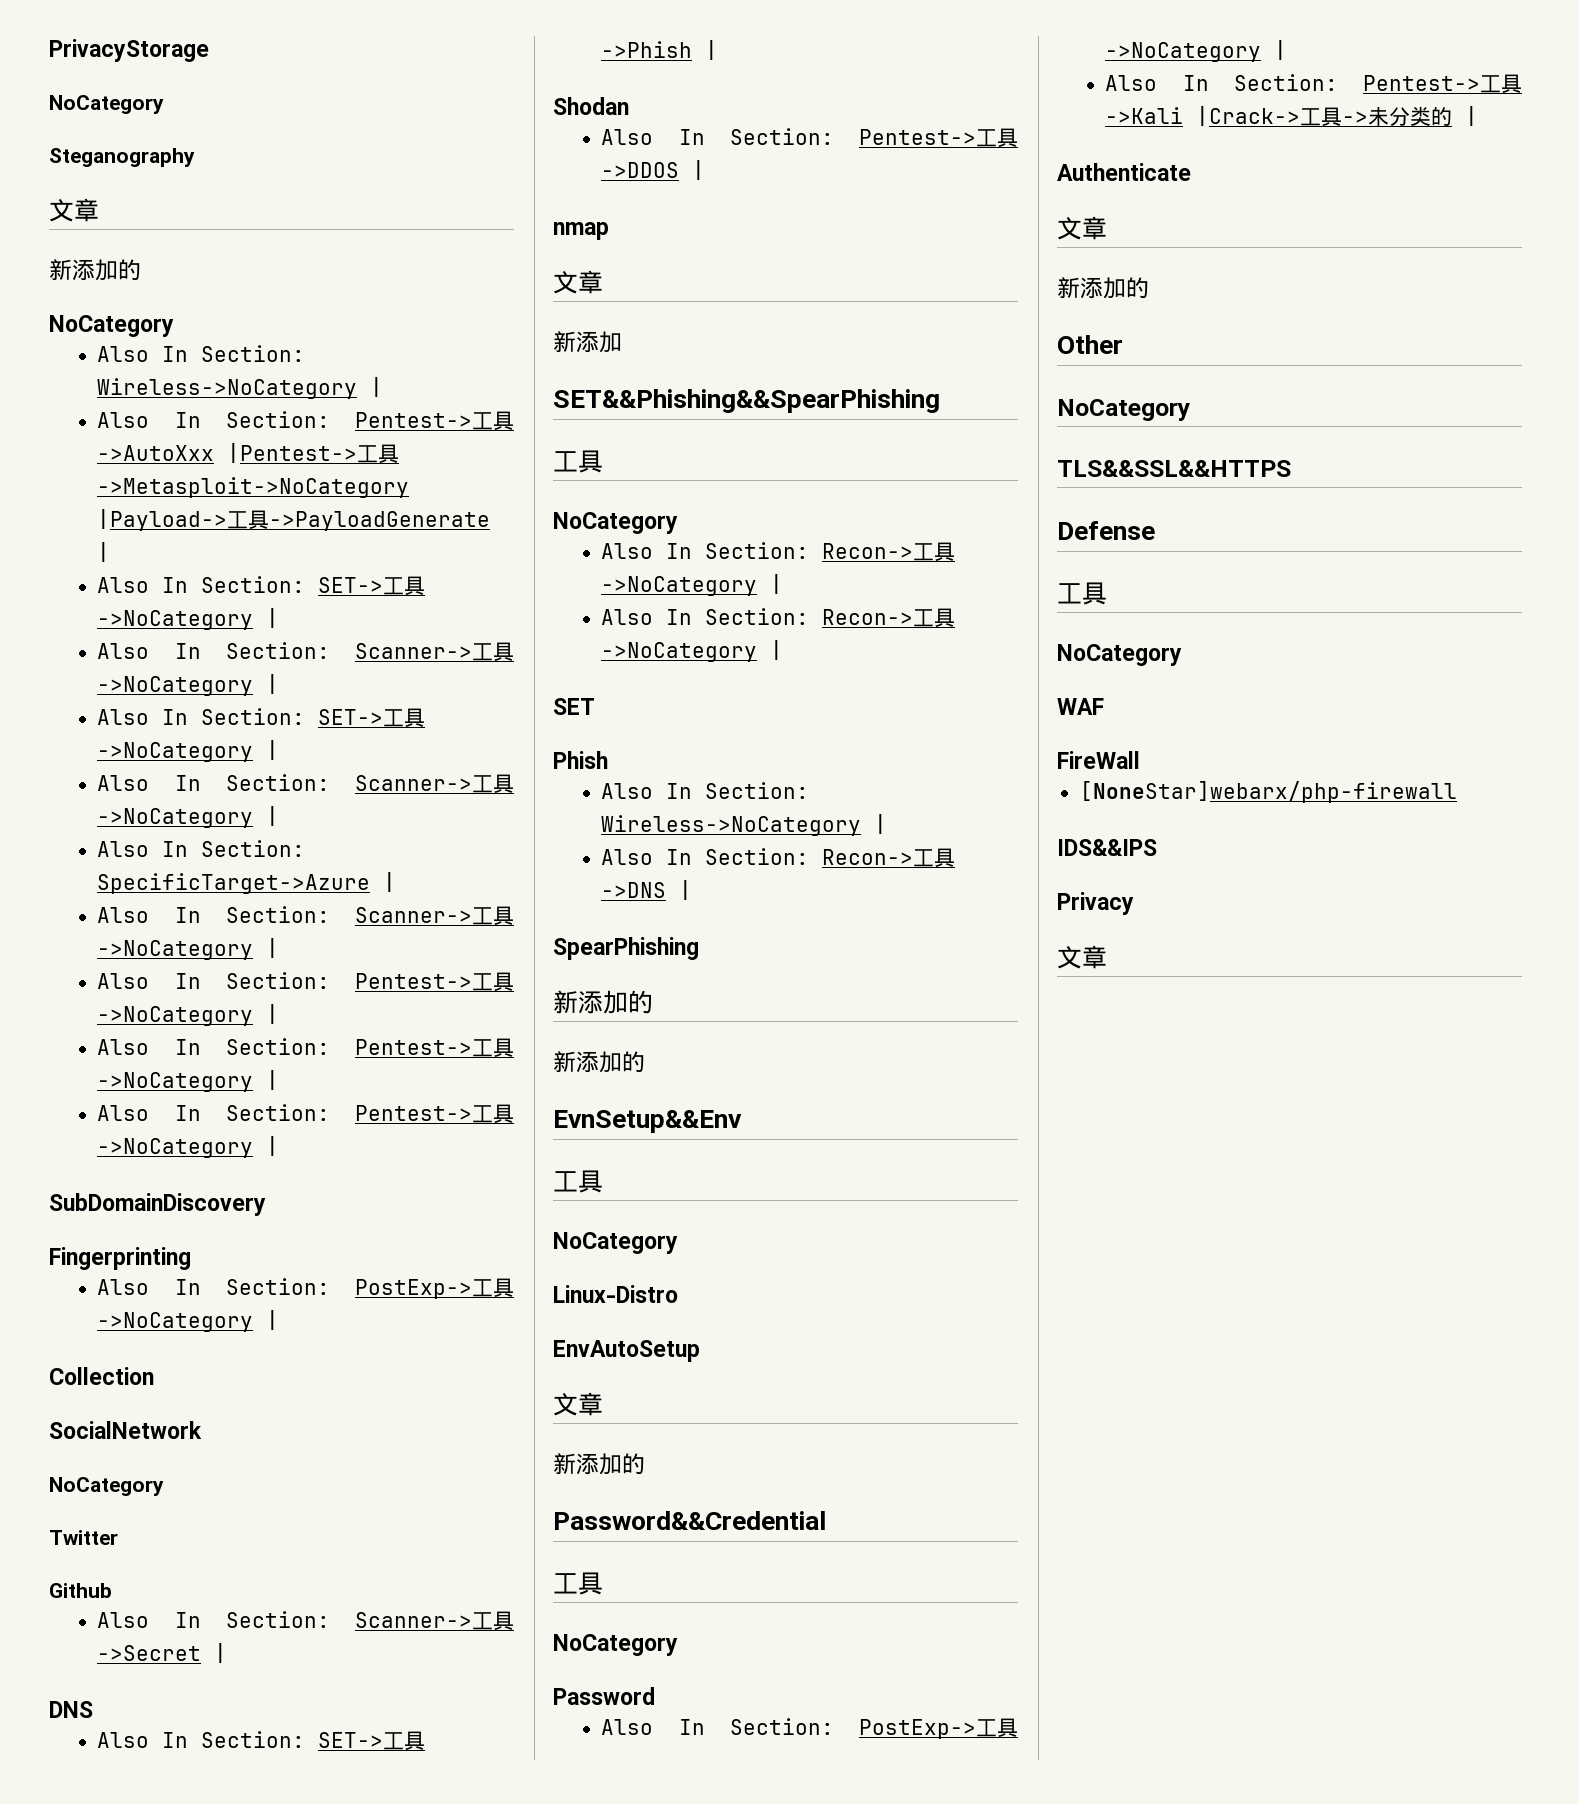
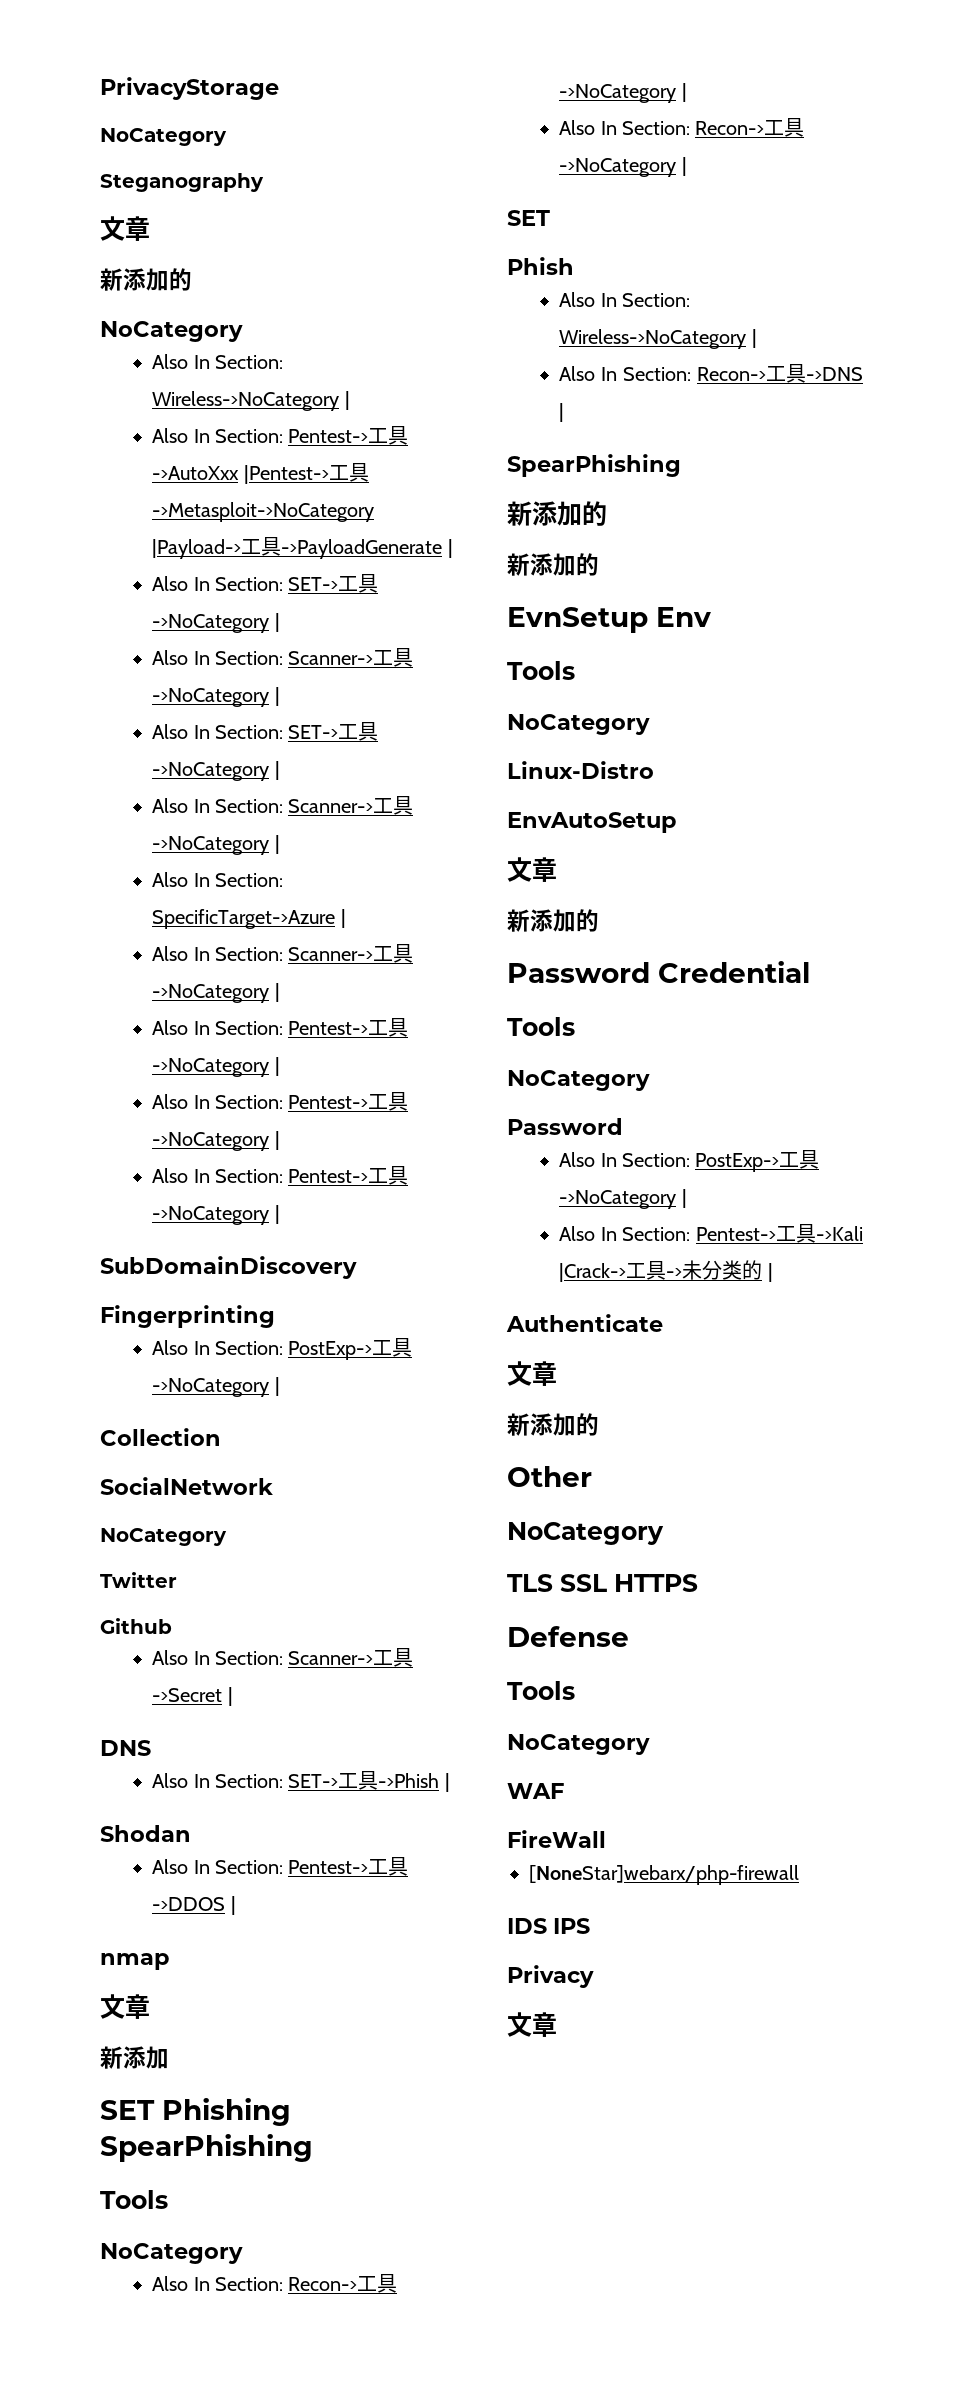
[553,389,940,413] [553,450,603,473] SET&&Phishing&&SpearPhishing // 工具 -> [100,2098,291,2126] [100,2134,313,2162] [100,2190,168,2209] SET Phishing SpearPhishing // Tools
[553,1110,742,1133] [553,1170,603,1193] EvnSetup&&Env // 工具 -> [507,607,711,633] [507,661,575,680] EvnSetup Env // Tools
[553,1511,826,1530] [553,1572,603,1595] Password&&Credential // 工具 -> [507,961,810,983] [507,1017,575,1036] Password Credential // Tools
[1057,460,1291,477] TLS&&SSL&&HTTPS -> [507,1574,698,1592] TLS SSL HTTPS
[1057,582,1107,605] 工具 -> [507,1681,575,1700] Tools
[1057,839,1157,856] IDS&&IPS -> [507,1918,591,1934] IDS IPS

